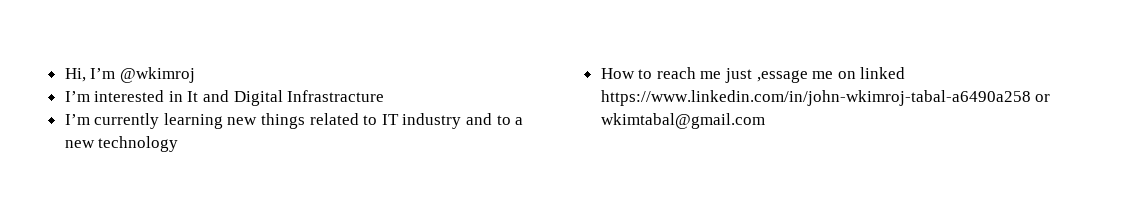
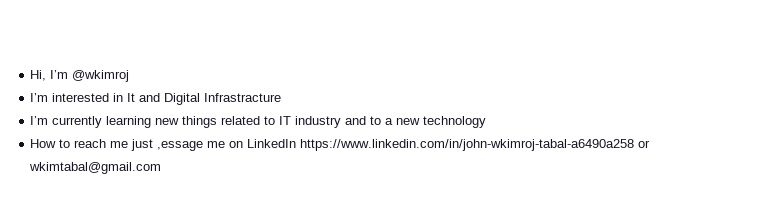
[860,67,906,79] linked -> [247,139,297,148] LinkedIn

